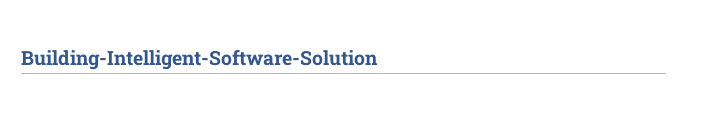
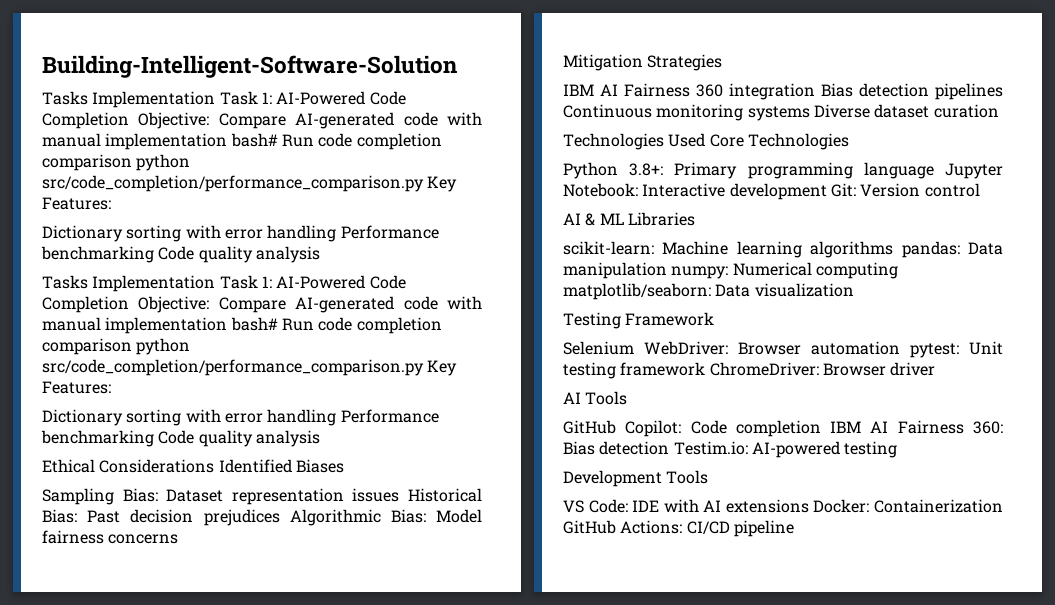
(378, 59) none -> [42,91,406,108] [42,112,483,129] [42,133,442,150] [42,154,191,171] [42,175,458,192] [42,197,111,210] [42,225,439,242] [41,246,320,263] [42,275,406,292] [42,296,483,313] [42,317,442,334] [42,338,191,355] [42,359,458,376] [42,381,111,394] [42,409,439,426] [41,430,320,447] [42,459,344,473] [42,488,483,505] [42,509,483,526] [42,530,179,544] [563,54,723,71] [563,83,1003,100] [563,104,999,121] [563,133,849,150] [563,162,1003,179] [563,183,980,200] [563,212,695,226] [563,241,1004,258] [563,262,898,279] [563,283,854,300] [563,312,715,329] [563,341,1003,358] [563,362,936,379] [563,391,628,405] [563,420,1003,437] [563,441,898,458] [563,470,709,487] [563,499,1003,513] [563,520,794,537] // Tasks Implementation Task 1: AI-Powered Code Completion Objective: Compare AI-generated code with manual implementation bash# Run code completion comparison python src/code_completion/performance_comparison.py Key Features: // Dictionary sorting with error handling Performance benchmarking Code quality analysis // Tasks Implementation Task 1: AI-Powered Code Completion Objective: Compare AI-generated code with manual implementation bash# Run code completion comparison python src/code_completion/performance_comparison.py Key Features: // Dictionary sorting with error handling Performance benchmarking Code quality analysis // Ethical Considerations Identified Biases // Sampling Bias: Dataset representation issues Historical Bias: Past decision prejudices Algorithmic Bias: Model fairness concerns // Mitigation Strategies // IBM AI Fairness 360 integration Bias detection pipelines Continuous monitoring systems Diverse dataset curation // Technologies Used Core Technologies // Python 3.8+: Primary programming language Jupyter Notebook: Interactive development Git: Version control // AI & ML Libraries // scikit-learn: Machine learning algorithms pandas: Data manipulation numpy: Numerical computing matplotlib/seaborn: Data visualization // Testing Framework // Selenium WebDriver: Browser automation pytest: Unit testing framework ChromeDriver: Browser driver // AI Tools // GitHub Copilot: Code completion IBM AI Fairness 360: Bias detection Testim.io: AI-powered testing // Development Tools // VS Code: IDE with AI extensions Docker: Containerization GitHub Actions: CI/CD pipeline

